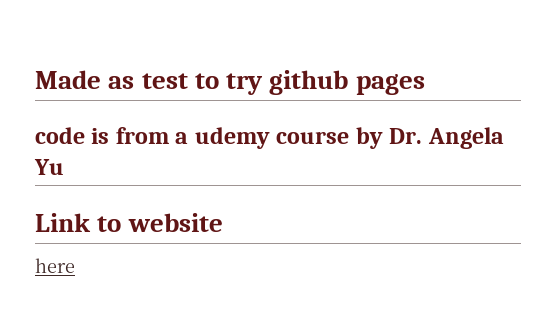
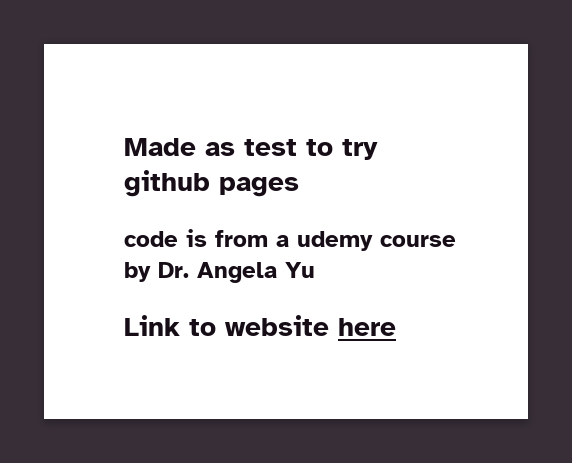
(223, 222) // -> (329, 325) none

